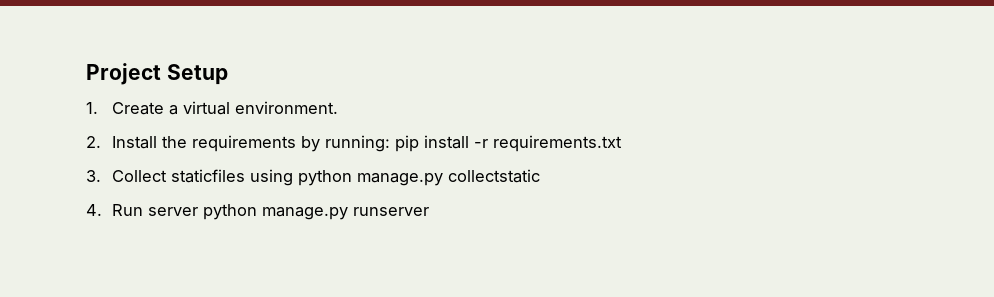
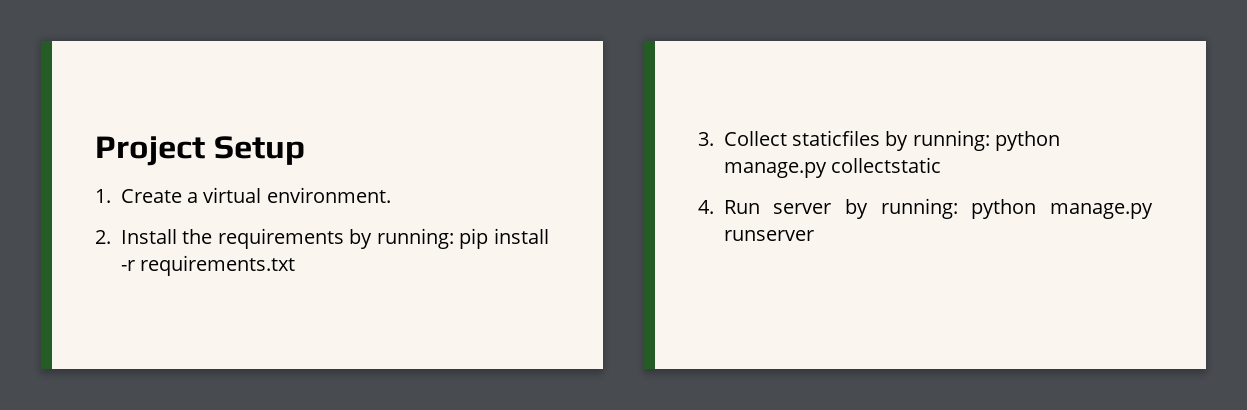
[250,169,294,186] using -> [885,130,990,151] by running:
(199, 211) none -> [845,198,958,219] by running:

